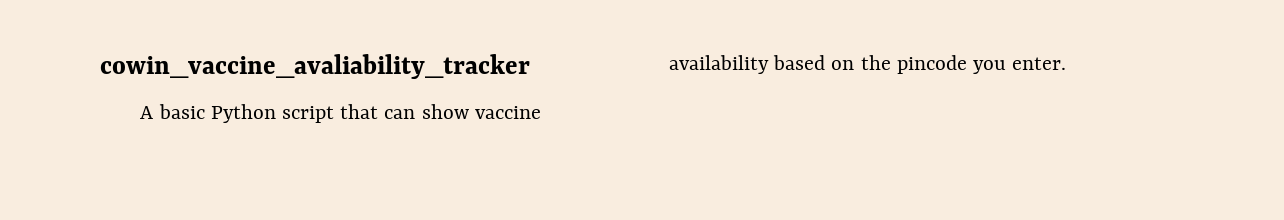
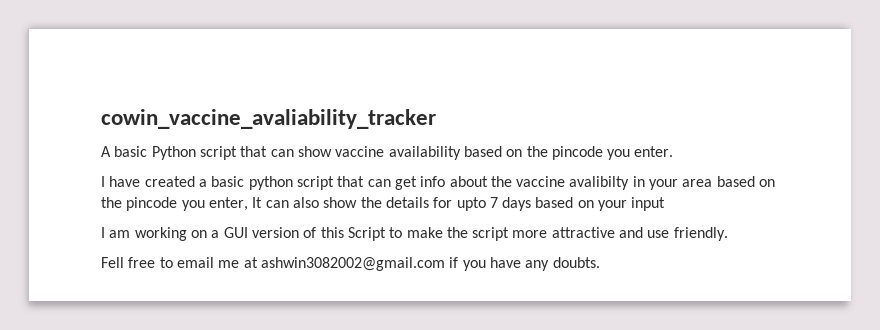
(1067, 63) none -> [101,176,776,190] [101,197,666,211] [101,227,728,241] [101,257,600,271] // I have created a basic python script that can get info about the vaccine avalibilty in your area based on the pincode you enter, It can also show the details for upto 7 days based on your input // I am working on a GUI version of this Script to make the script more attractive and use friendly. // Fell free to email me at ashwin3082002@gmail.com if you have any doubts.

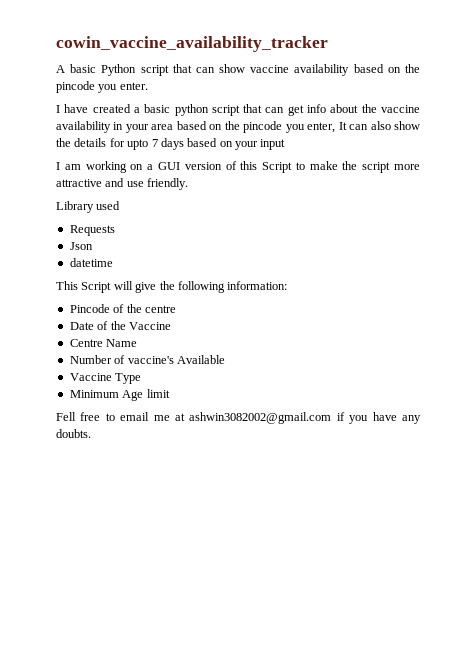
[101,109,436,129] cowin_vaccine_avaliability_tracker -> [56,36,328,52] cowin_vaccine_availability_tracker
[569,176,630,190] avalibilty -> [56,121,111,133] availability
(728, 234) none -> [56,201,121,213] [69,225,115,236] [69,242,93,250] [69,258,113,267] [56,281,288,293] [69,304,176,313] [69,321,171,330] [69,339,138,347] [69,355,225,364] [69,373,142,384] [69,389,170,401] // Library used // Requests // Json // datetime // This Script will give the following information: // Pincode of the centre // Date of the Vaccine // Centre Name // Number of vaccine's Available // Vaccine Type // Minimum Age limit

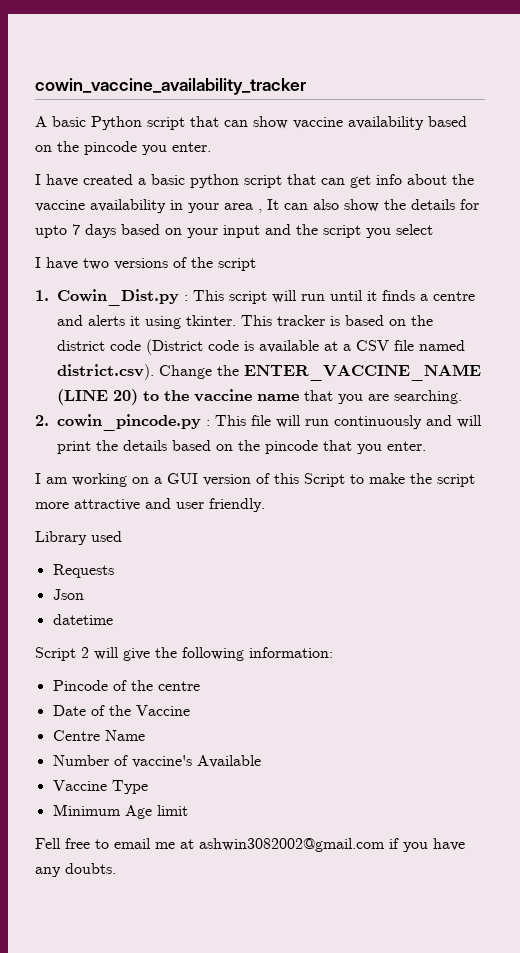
[176,121,336,133] based on the pincode you enter, -> [258,209,262,213] ,
(286, 144) none -> [265,224,433,238] [35,257,256,271] [35,289,475,306] [57,315,433,329] [57,339,465,355] [57,364,481,381] [57,389,462,405] [35,414,482,431] [57,440,426,454] and the script you select // I have two versions of the script // 1. Cowin_Dist.py : This script will run until it finds a centre and alerts it using tkinter. This tracker is based on the district code (District code is available at a CSV file named district.csv). Change the ENTER_VACCINE_NAME (LINE 20) to the vaccine name that you are searching. // 2. cowin_pincode.py : This file will run continuously and will print the details based on the pincode that you enter.
[126,181,144,187] use -> [176,502,204,509] user
[56,281,112,293] This Script -> [35,647,89,661] Script 2

